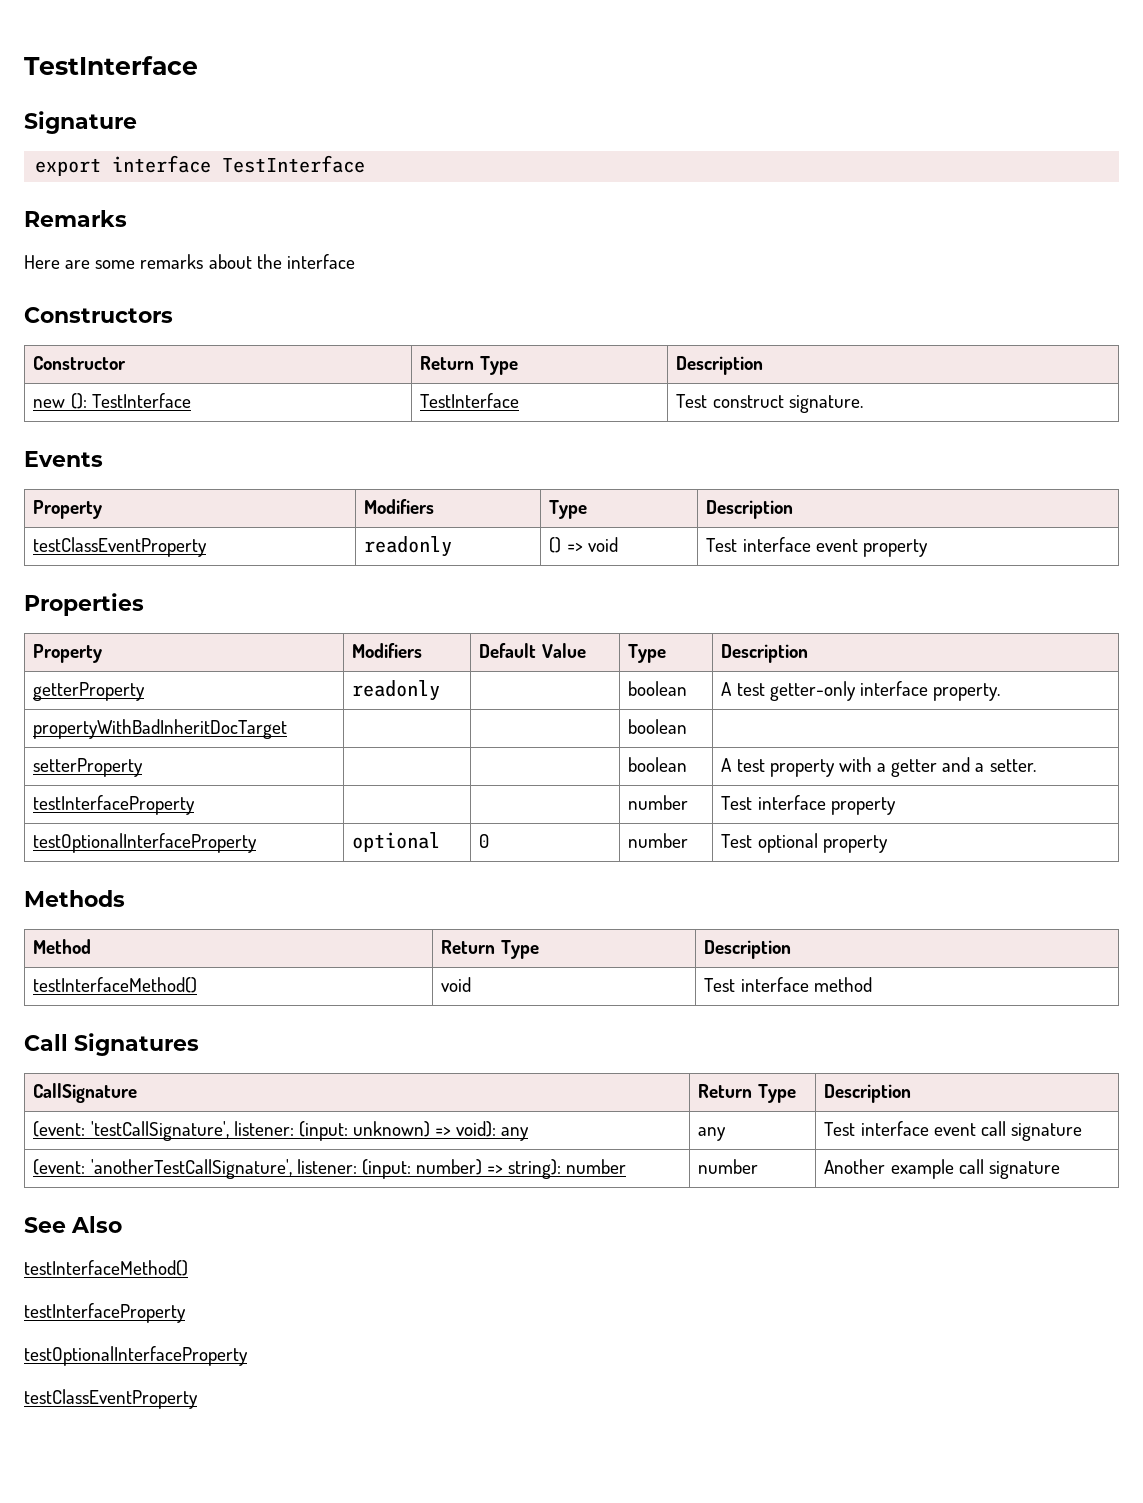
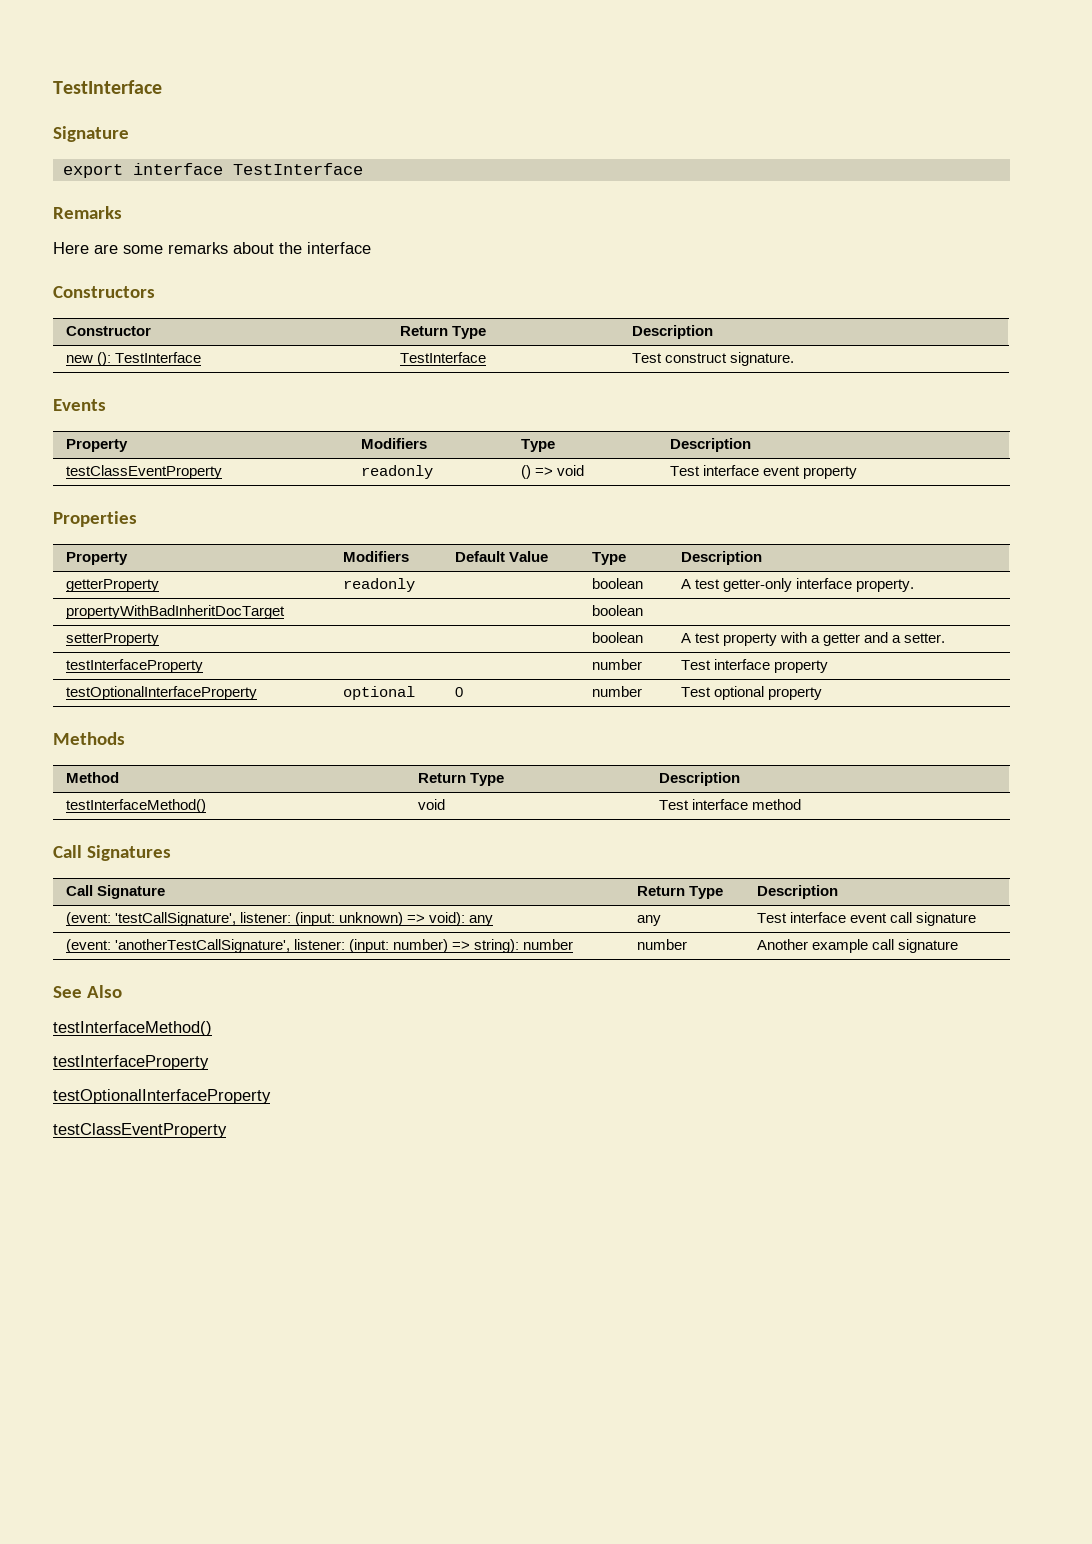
[33,1083,138,1103] CallSignature -> [66,885,166,899] Call Signature

